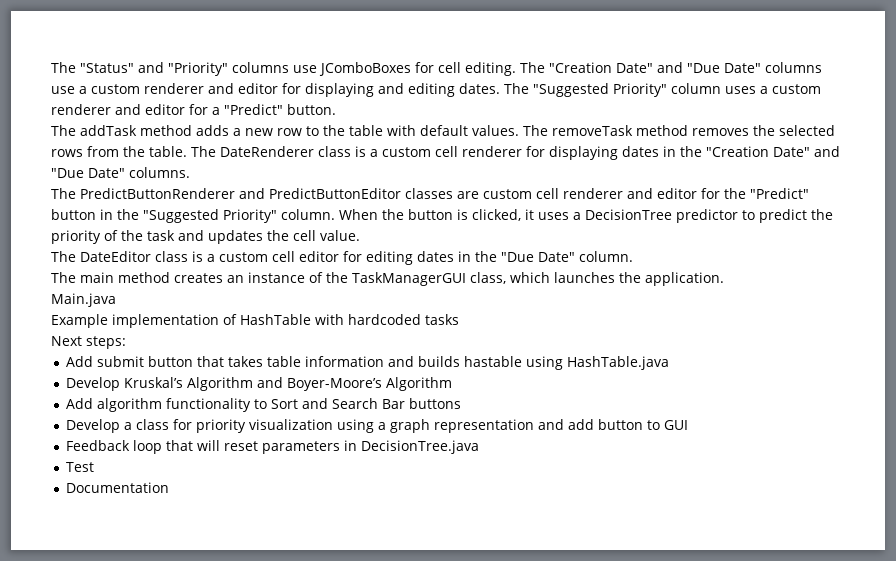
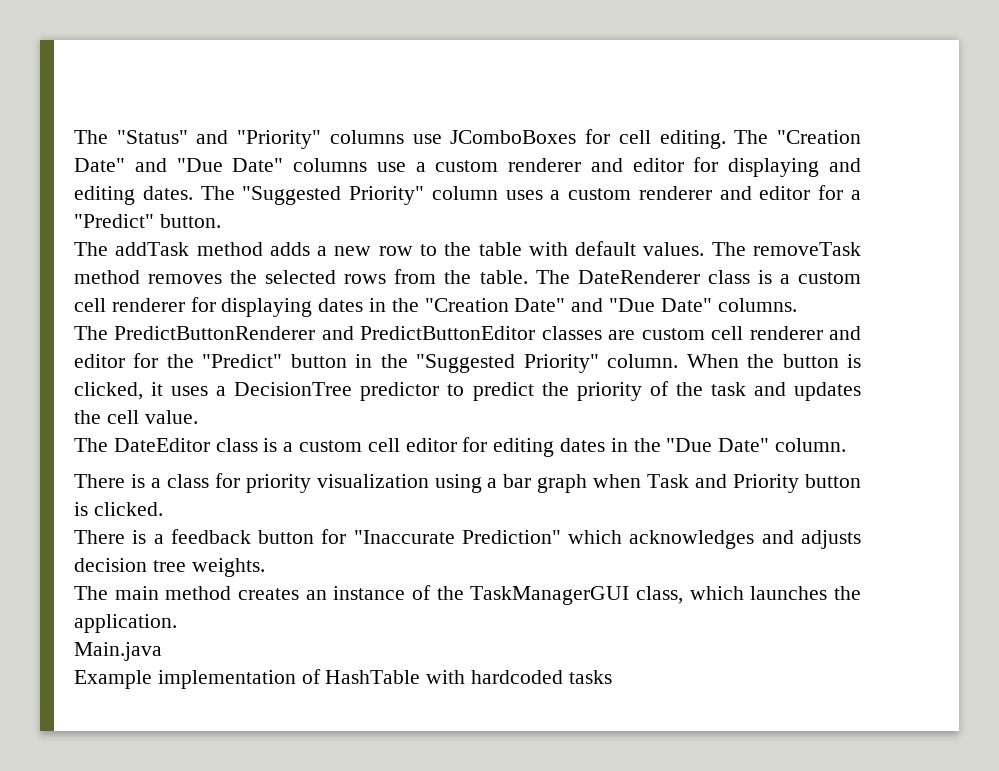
(633, 256) none -> [74,473,861,493] [74,502,163,516] [74,529,861,549] [74,558,265,577] // There is a class for priority visualization using a bar graph when Task and Priority button is clicked. // There is a feedback button for "Inaccurate Prediction" which acknowledges and adjusts decision tree weights.
[51,336,126,349] [65,356,669,370] [65,377,452,391] [65,398,461,412] [65,419,688,433] [65,440,479,454] [65,462,94,472] [65,482,169,493] // Next steps: // Add submit button that takes table information and builds hastable using HashTable.java // Develop Kruskal’s Algorithm and Boyer-Moore’s Algorithm // Add algorithm functionality to Sort and Search Bar buttons // Develop a class for priority visualization using a graph representation and add button to GUI // Feedback loop that will reset parameters in DecisionTree.java // Test // Documentation -> (612, 677) none

